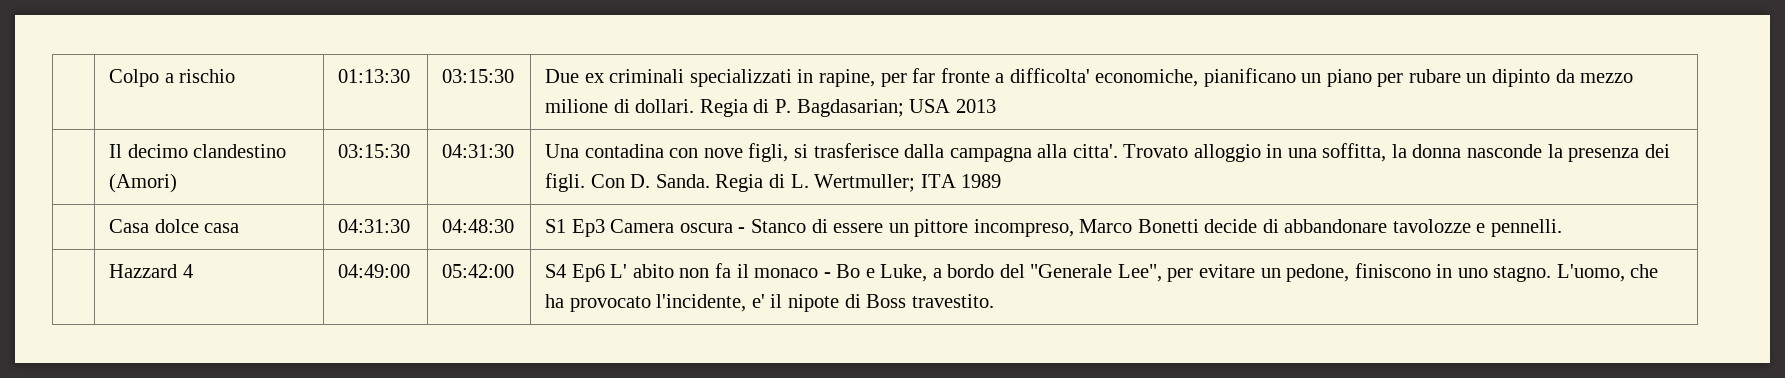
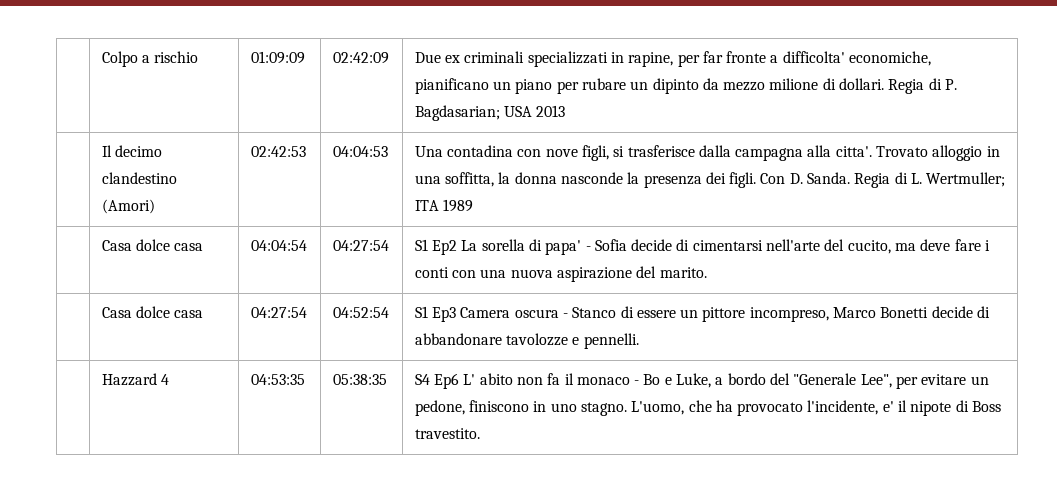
[338,69,411,83] [442,69,515,83] 01:13:30 | 03:15:30 -> [250,51,305,64] [332,52,389,64] 01:09:09 | 02:42:09
[338,144,411,158] [442,144,515,158] 03:15:30 | 04:31:30 -> [250,146,306,157] [332,146,388,157] 02:42:53 | 04:04:53
[338,219,411,233] [442,219,515,233] 04:31:30 | 04:48:30 -> [250,240,307,251] [332,240,389,251] [414,239,991,255] [414,266,707,282] [101,306,204,318] [250,307,307,318] [332,307,389,318] 04:04:54 | 04:27:54 | S1 Ep2 La sorella di papa' - Sofia decide di cimentarsi nell'arte del cucito, ma deve fare i conti con una nuova aspirazione del marito. // | Casa dolce casa | 04:27:54 | 04:52:54
[338,264,411,278] [442,264,515,278] 04:49:00 | 05:42:00 -> [250,374,305,385] [332,374,387,385] 04:53:35 | 05:38:35

